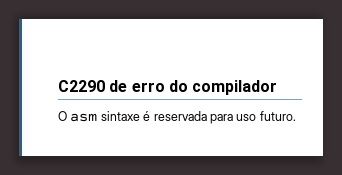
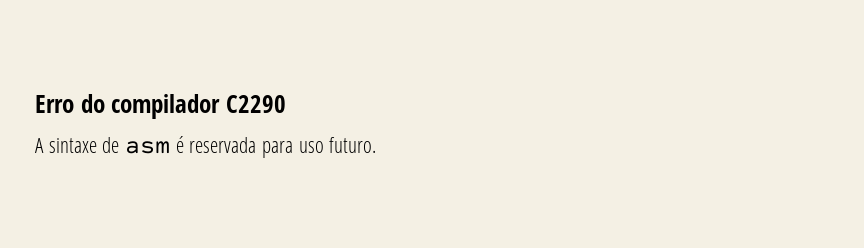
[58,80,165,92] C2290 de erro -> [35,95,74,113] Erro
[58,111,140,122] // O asm sintaxe -> [225,95,286,113] [35,137,171,154] C2290 // A sintaxe de asm

